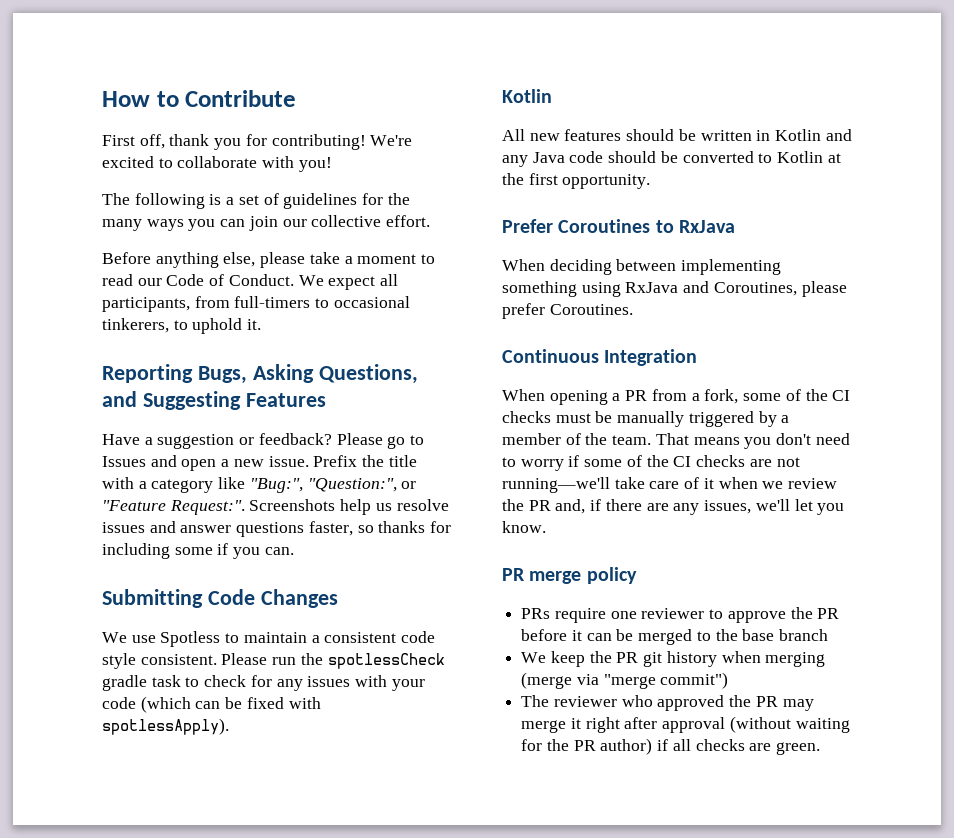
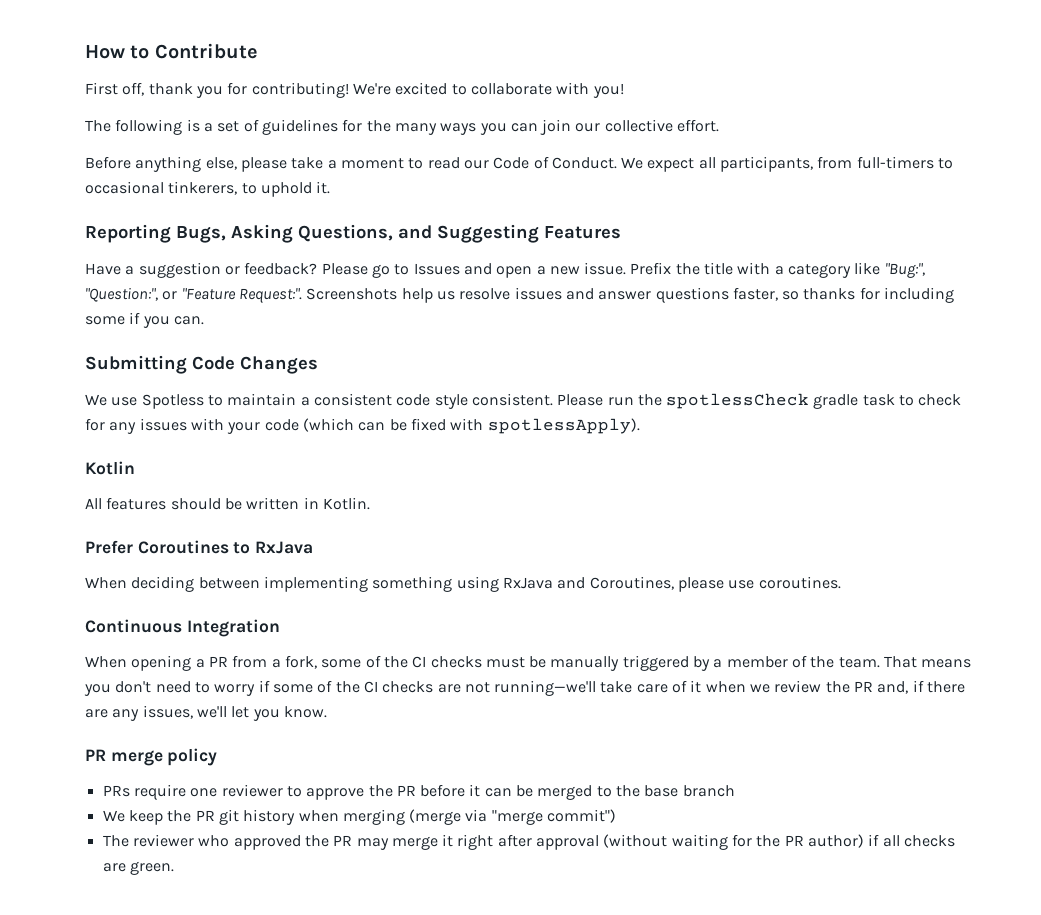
[529,133,560,141] new -> (102, 503) none
[775,129,852,141] [502,151,841,167] [502,173,651,189] Kotlin and any Java code should be converted to Kotlin at the first opportunity. -> [322,497,370,510] Kotlin.
[502,303,633,319] prefer Coroutines. -> [728,576,841,589] use coroutines.

